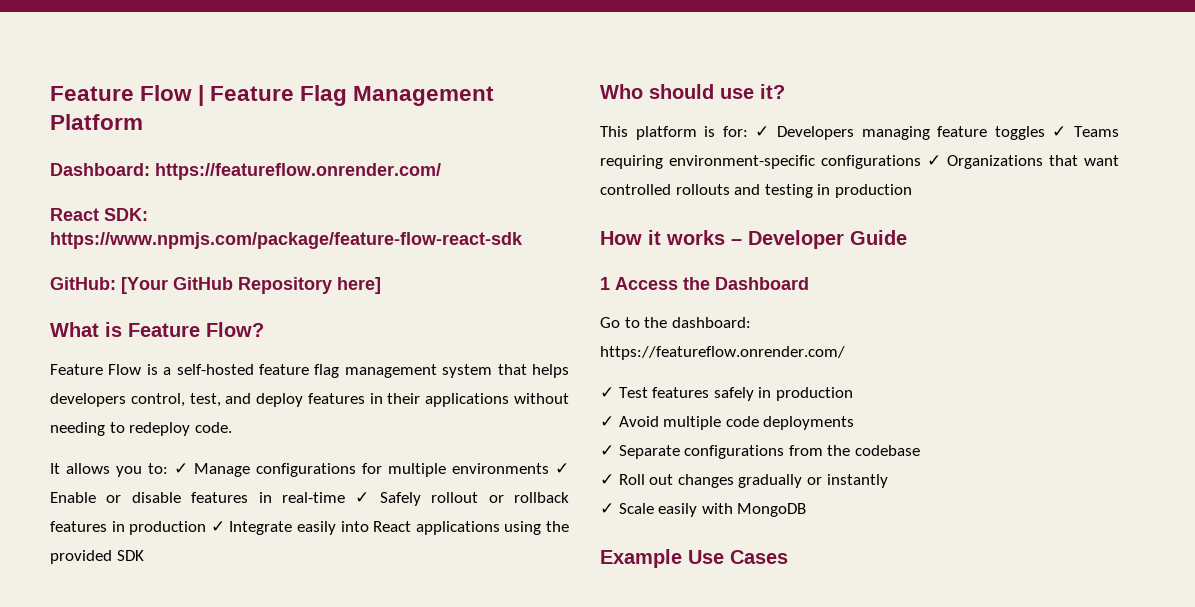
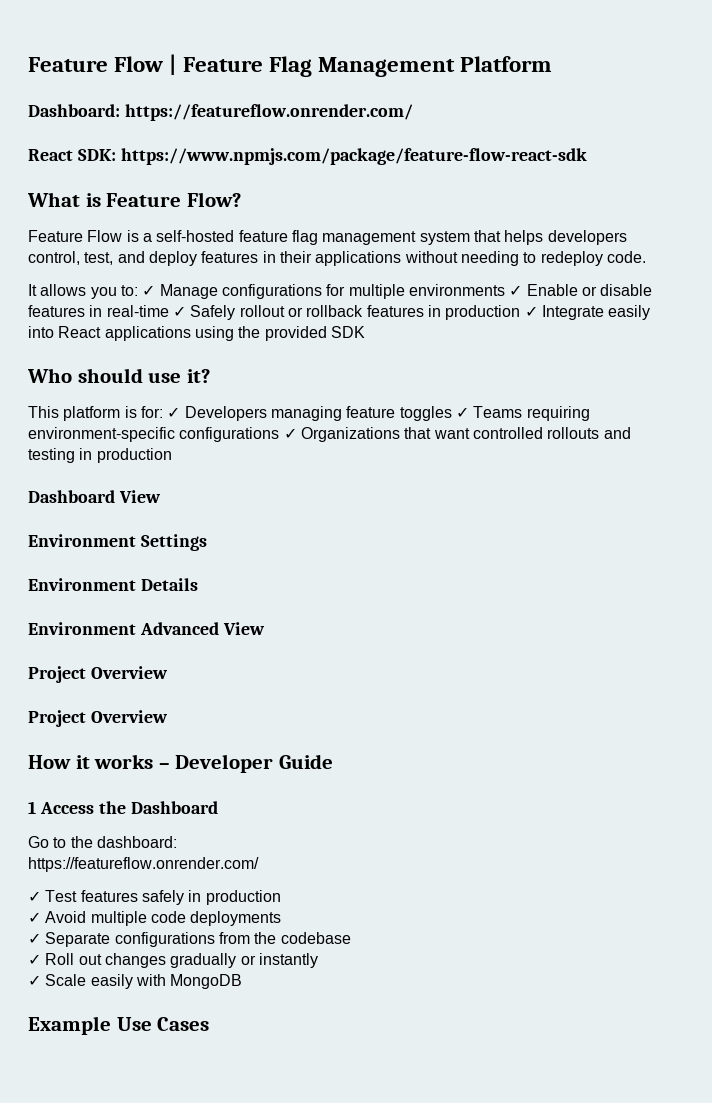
[50,277,381,294] // GitHub: [Your GitHub Repository here] -> (587, 156) none
(912, 191) none -> [28,490,161,503] [28,534,207,551] [28,578,198,591] [28,622,265,635] [28,666,168,683] [28,710,168,727] // Dashboard View // Environment Settings // Environment Details // Environment Advanced View // Project Overview // Project Overview

